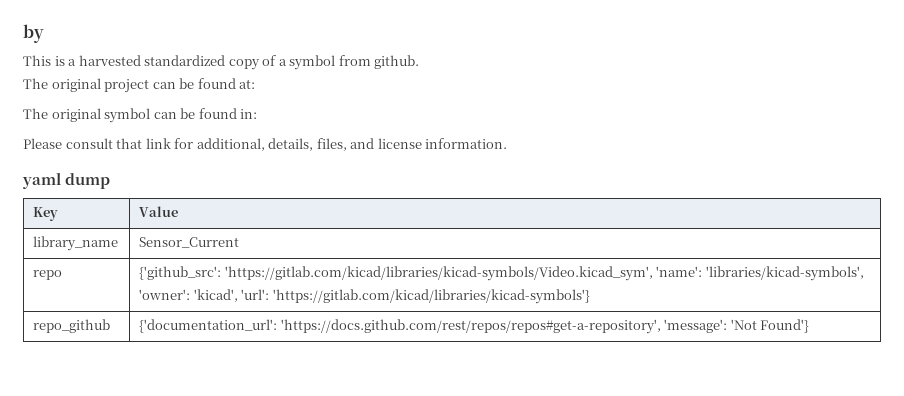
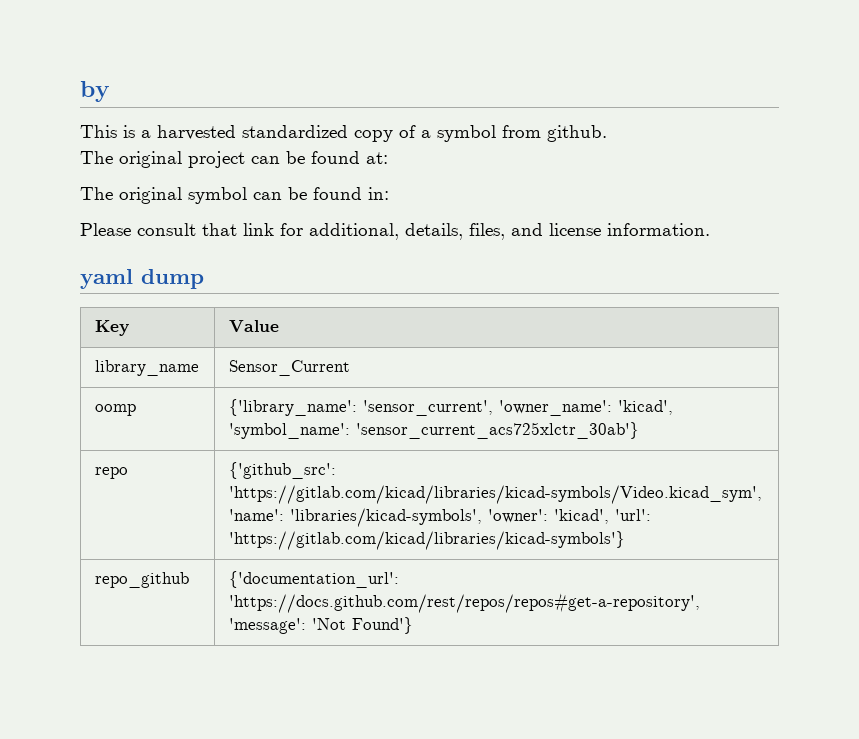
(240, 242) none -> [94,404,136,416] [228,399,673,416] [228,422,639,439] // oomp | {'library_name': 'sensor_current', 'owner_name': 'kicad', 'symbol_name': 'sensor_current_acs725xlctr_30ab'}

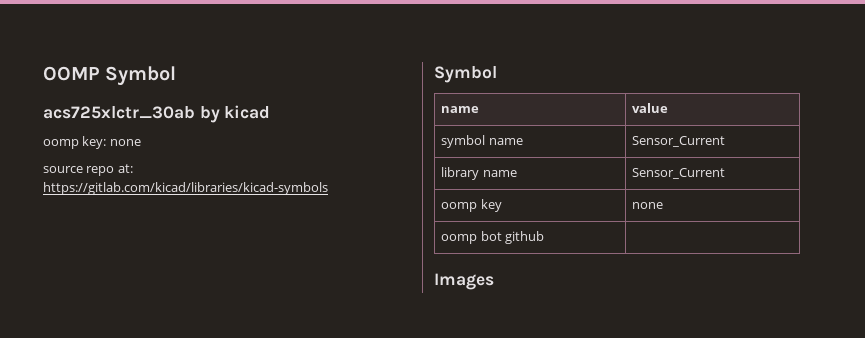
[80,81,110,102] [80,125,607,142] [80,151,388,168] [80,187,389,204] [80,223,710,240] [80,269,204,289] [94,320,129,336] [228,320,279,332] [94,360,199,376] [228,360,350,376] [94,404,136,416] [228,399,673,416] [228,422,639,439] [94,467,128,479] [228,462,336,479] [228,485,762,504] [228,508,651,527] [228,531,625,550] [94,572,189,588] [228,571,399,588] [228,593,700,613] [228,617,413,634] by // This is a harvested standardized copy of a symbol from github. // The original project can be found at: // The original symbol can be found in: // Please consult that link for additional, details, files, and license information. // yaml dump // Key | Value // library_name | Sensor_Current // oomp | {'library_name': 'sensor_current', 'owner_name': 'kicad', 'symbol_name': 'sensor_current_acs725xlctr_30ab'} // repo | {'github_src': 'https://gitlab.com/kicad/libraries/kicad-symbols/Video.kicad_sym', 'name': 'libraries/kicad-symbols', 'owner': 'kicad', 'url': 'https://gitlab.com/kicad/libraries/kicad-symbols'} // repo_github | {'documentation_url': 'https://docs.github.com/rest/repos/repos#get-a-repository', 'message': 'Not Found'} -> [43,66,177,86] [43,105,271,123] [43,136,141,149] [43,164,133,176] [43,182,328,195] [434,66,497,83] [441,106,480,113] [632,103,669,113] [441,135,523,148] [632,136,726,147] [441,167,517,180] [632,168,726,179] [441,199,502,212] [632,202,664,209] [441,231,545,244] [434,273,494,290] OOMP Symbol // acs725xlctr_30ab by kicad // oomp key: none // source repo at: https://gitlab.com/kicad/libraries/kicad-symbols // Symbol // name | value // symbol name | Sensor_Current // library name | Sensor_Current // oomp key | none // oomp bot github | // Images

